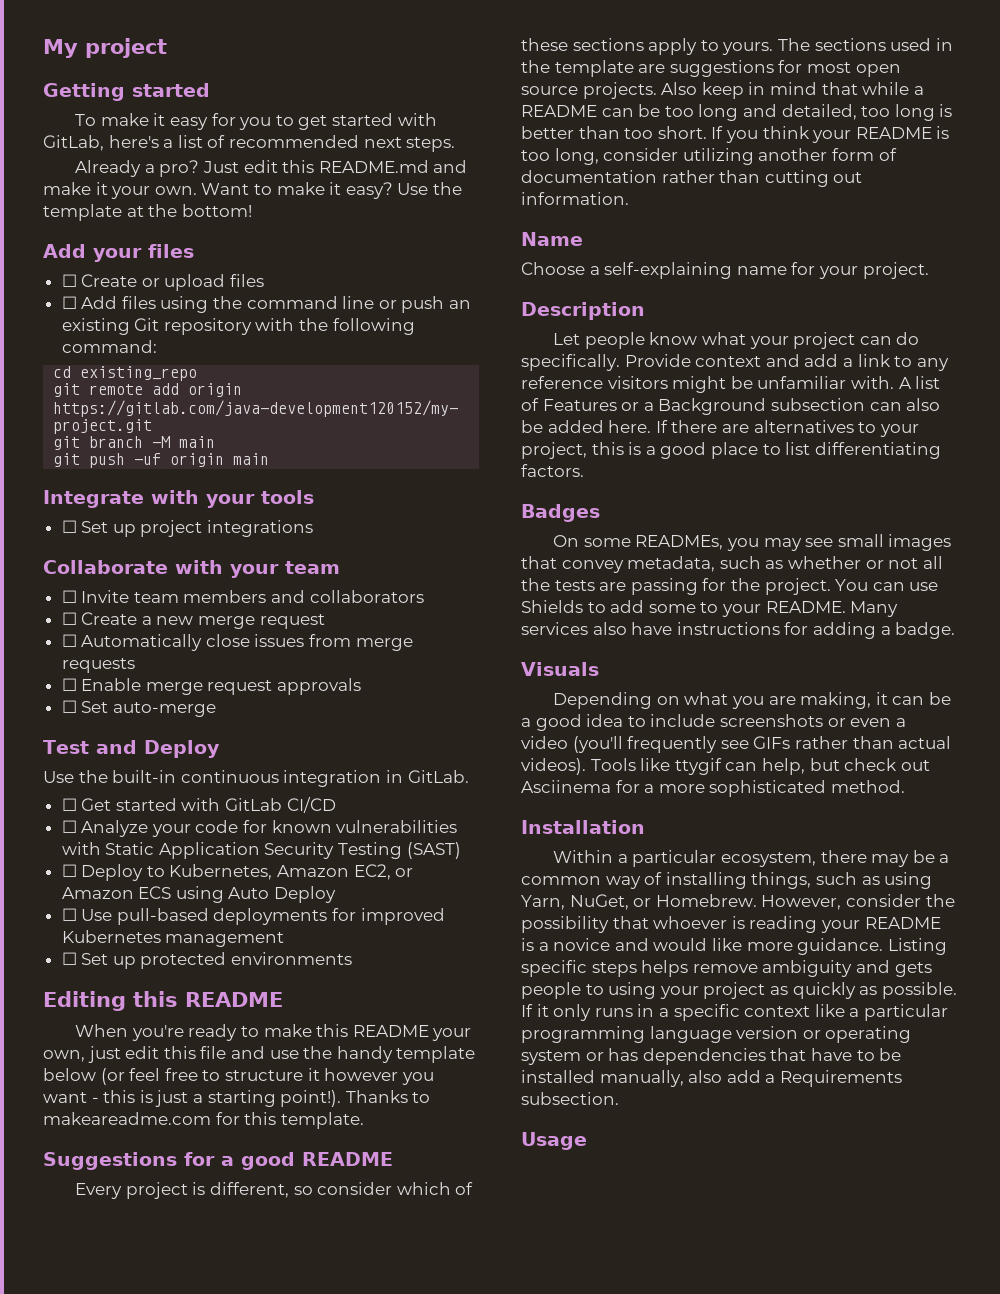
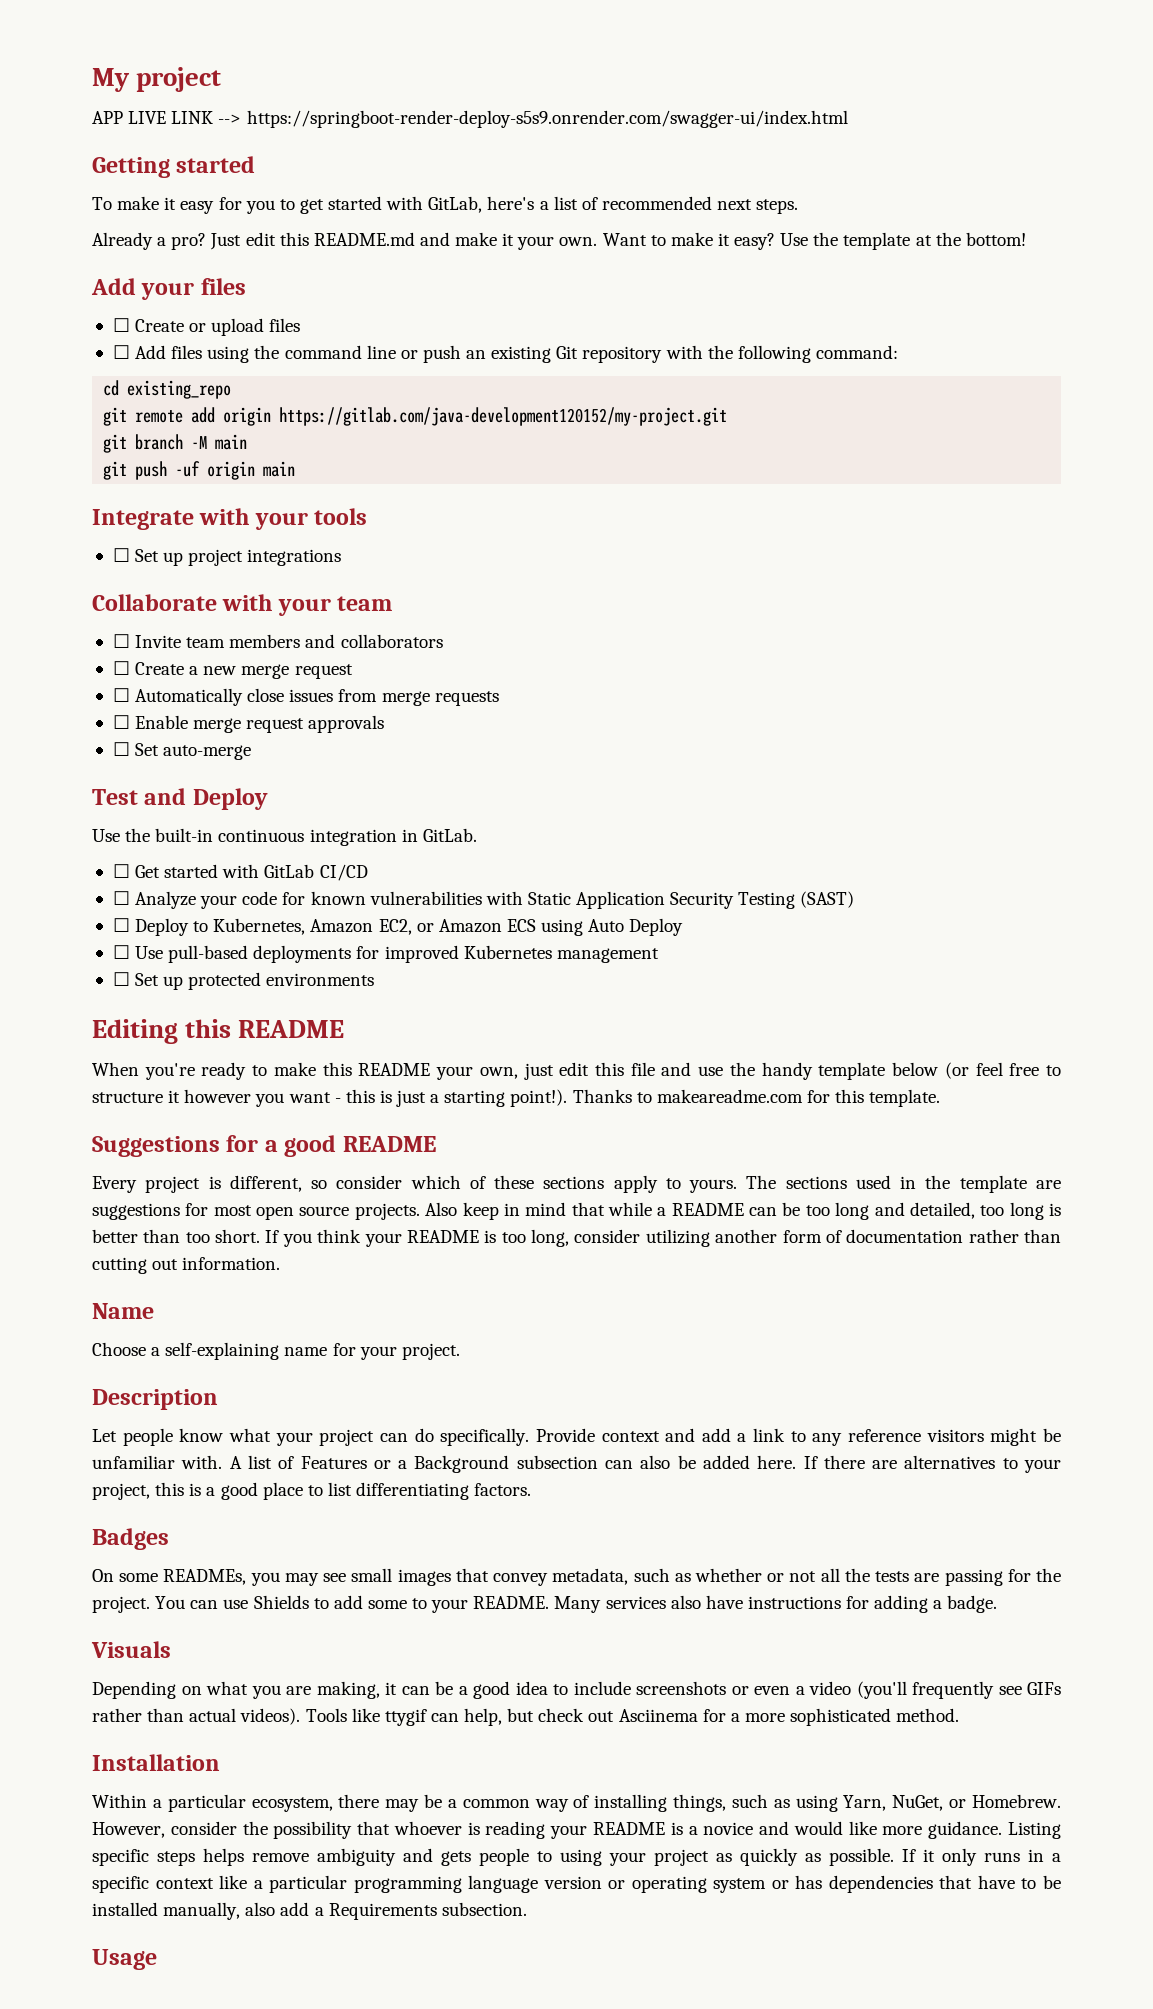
(167, 48) none -> [92,110,848,128] // APP LIVE LINK --> https://springboot-render-deploy-s5s9.onrender.com/swagger-ui/index.html

